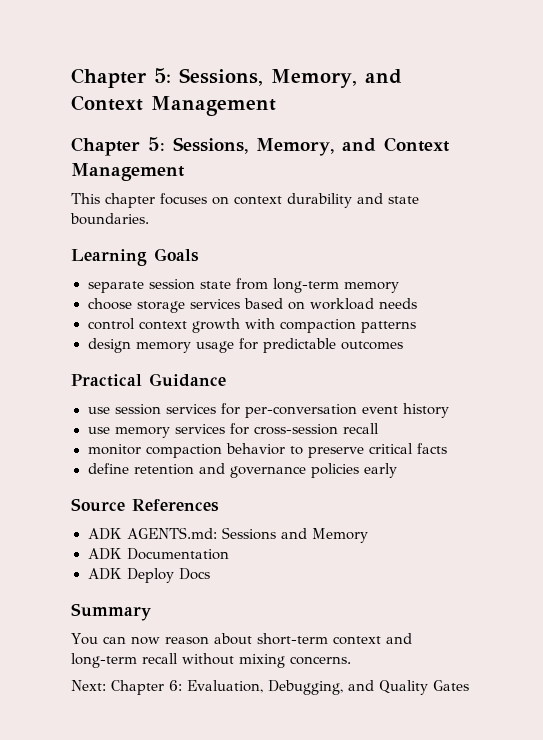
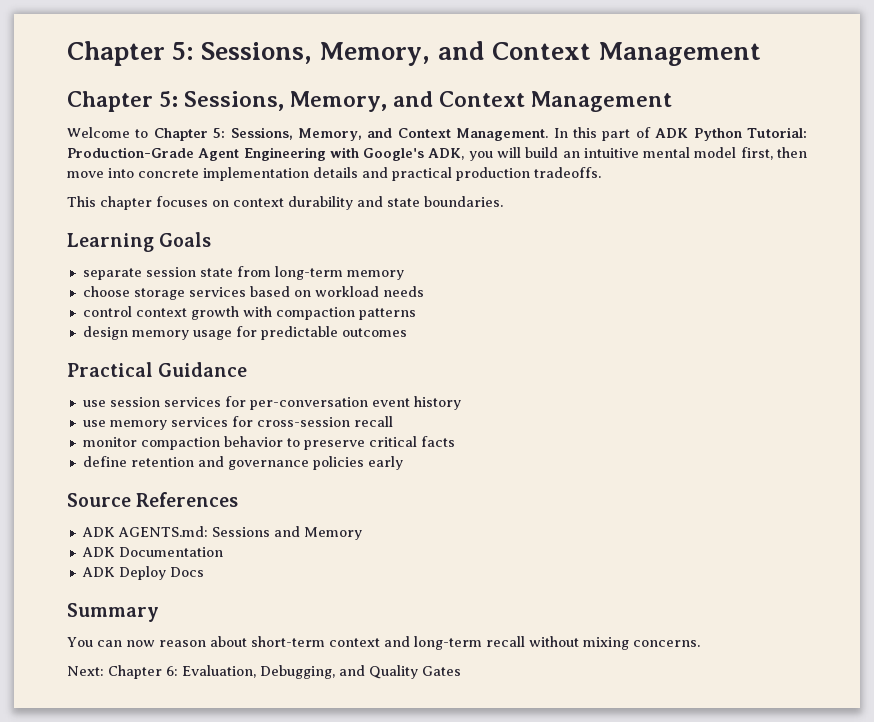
(185, 172) none -> [67,127,808,141] [67,147,808,161] [67,167,601,181] // Welcome to Chapter 5: Sessions, Memory, and Context Management. In this part of ADK Python Tutorial: Production-Grade Agent Engineering with Google's ADK, you will build an intuitive mental model first, then move into concrete implementation details and practical production tradeoffs.

